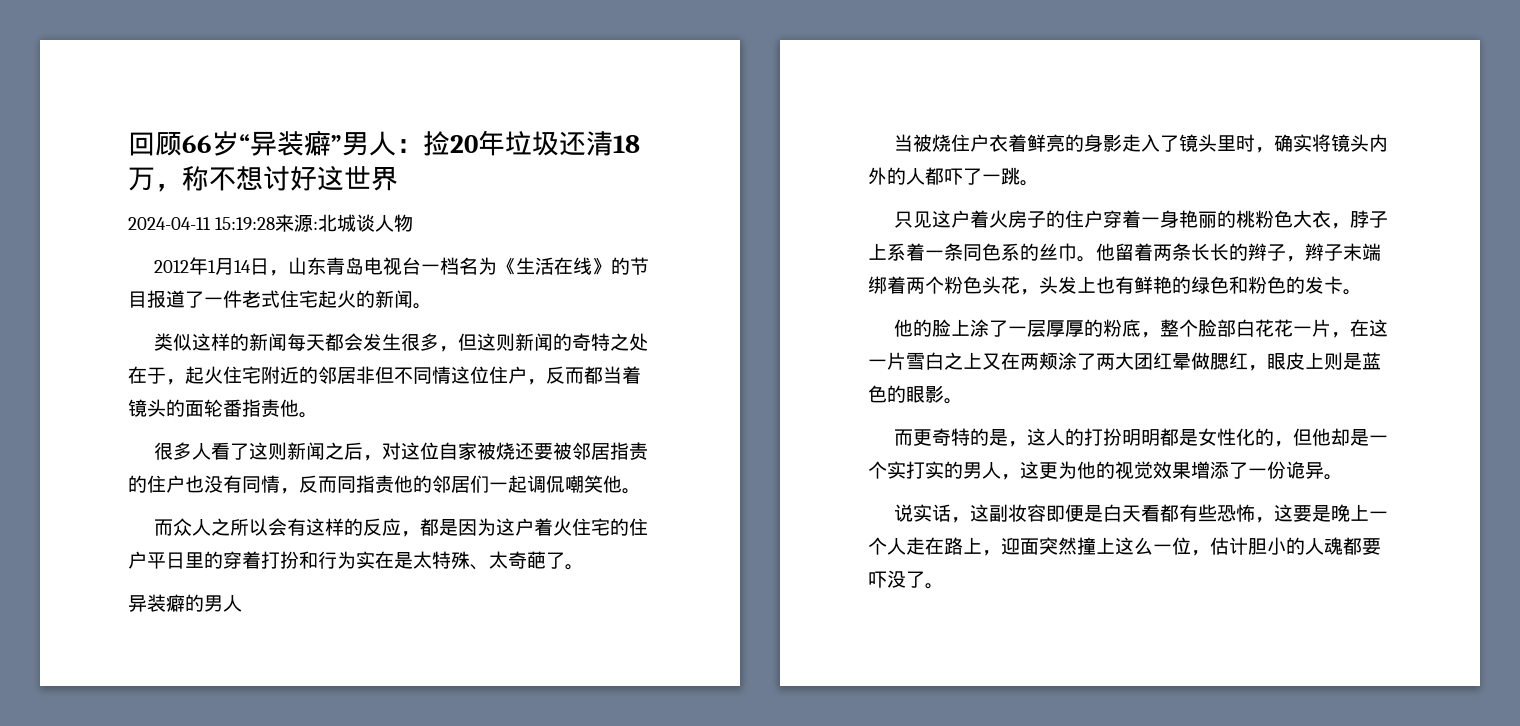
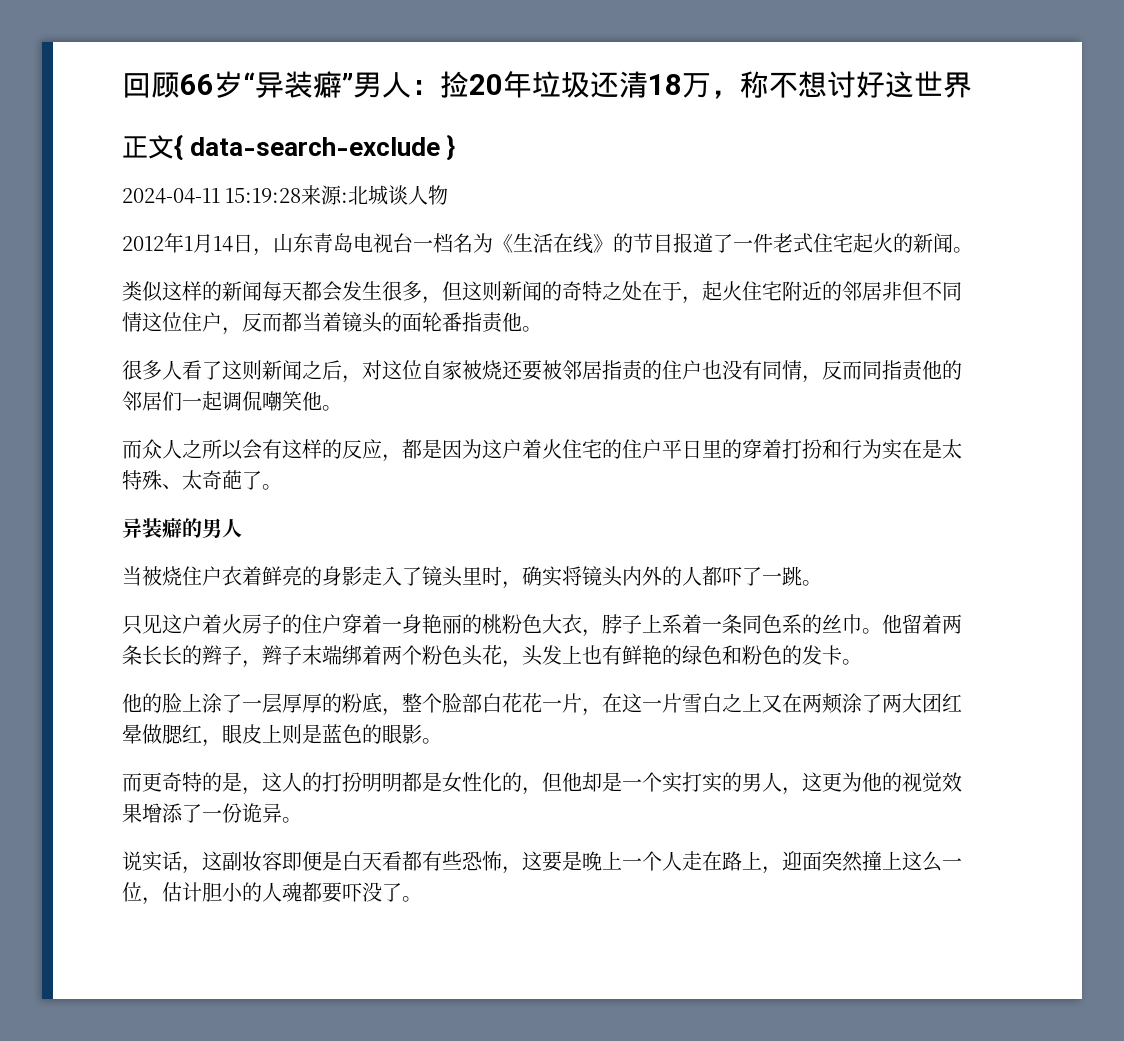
(398, 179) none -> [122,134,456,161] // 正文{ data-search-exclude }

